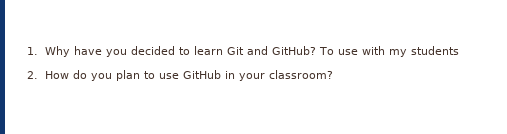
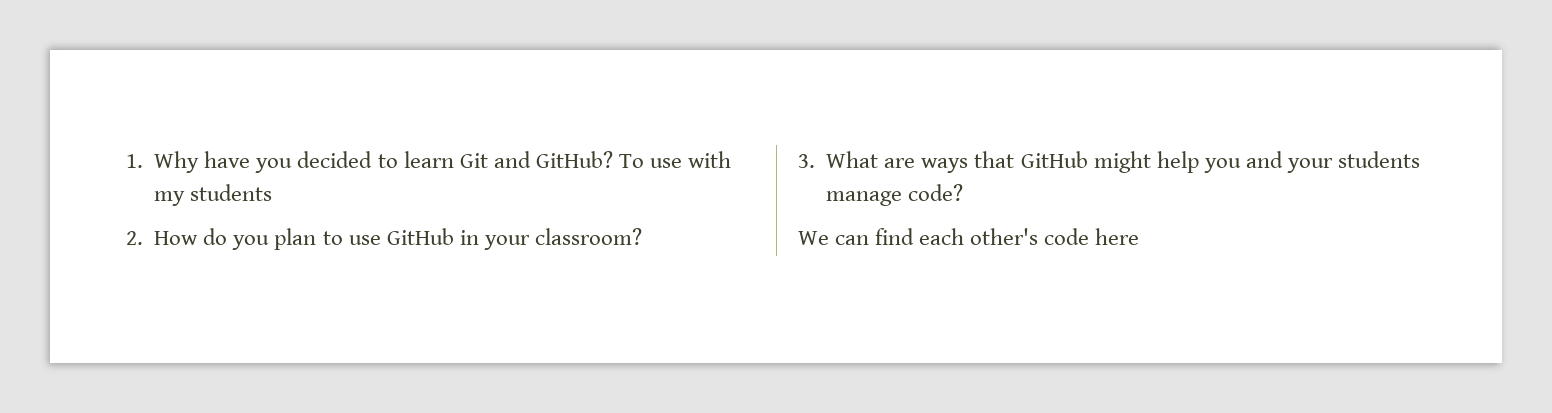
(333, 74) none -> [798,151,1420,173] [826,184,964,206] [798,228,1140,245] // 3. What are ways that GitHub might help you and your students manage code? // We can find each other's code here

